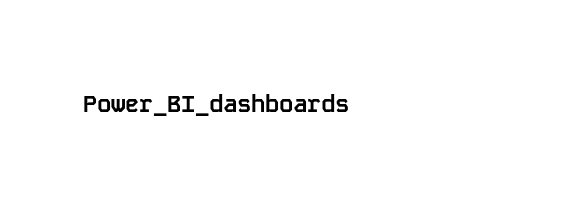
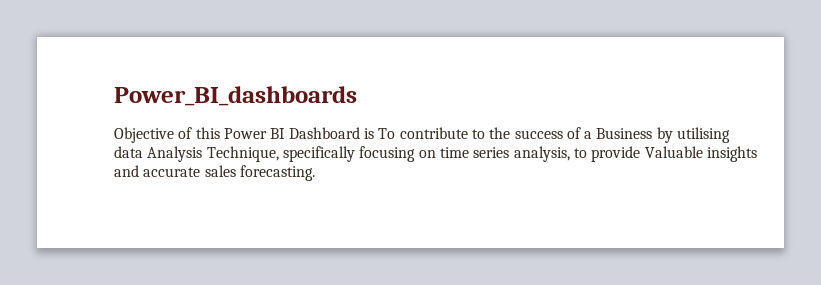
(349, 105) none -> [114,127,731,143] [114,146,757,162] [114,165,315,181] // Objective of this Power BI Dashboard is To contribute to the success of a Business by utilising data Analysis Technique, specifically focusing on time series analysis, to provide Valuable insights and accurate sales forecasting.

